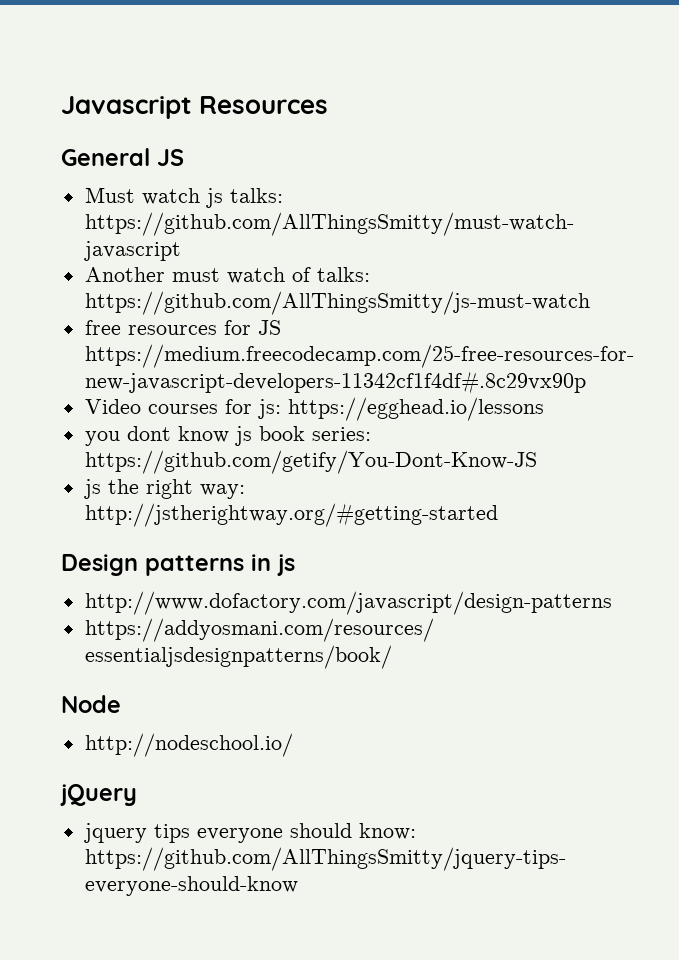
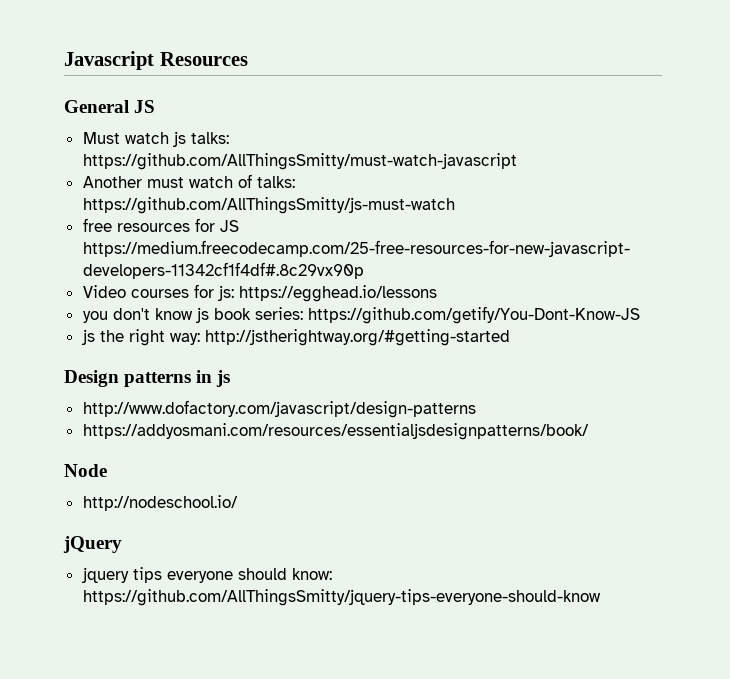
[126,426,171,441] dont -> [112,308,150,320] don't

